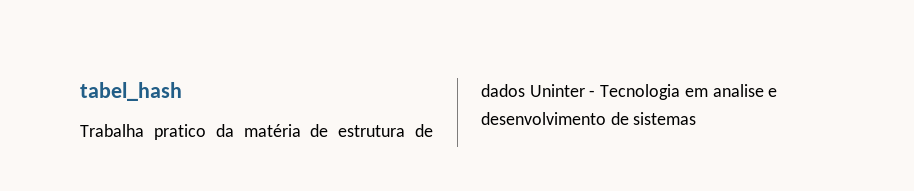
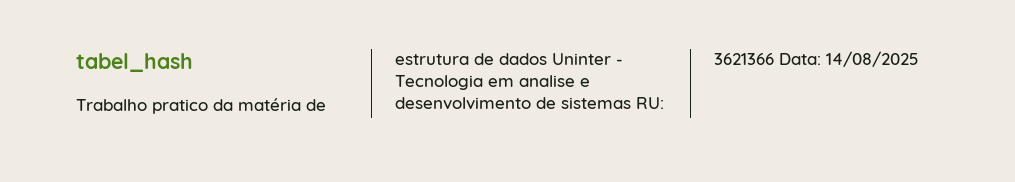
[80,124,144,137] Trabalha -> [76,99,147,111] Trabalho
(697, 118) none -> [636,97,664,109] [714,51,919,67] RU: 3621366 Data: 14/08/2025

